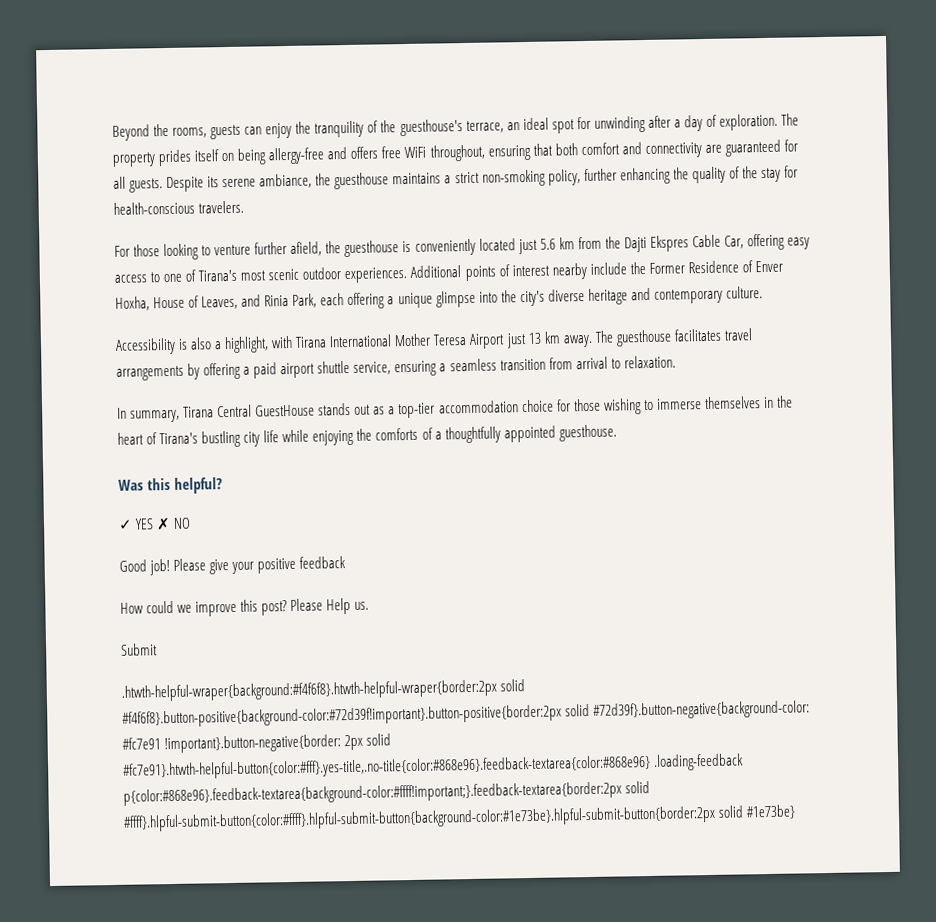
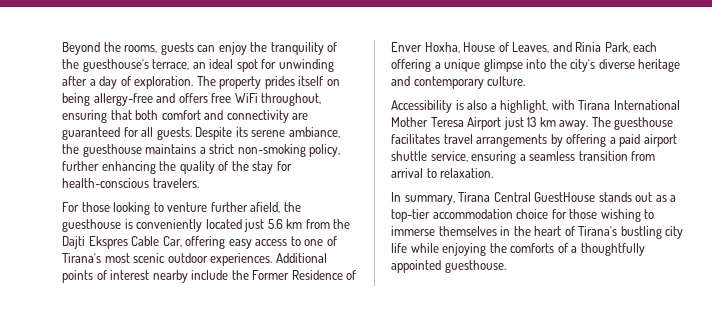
[118,477,224,494] [118,517,192,531] [119,556,347,576] [120,597,370,617] [121,643,158,656] [121,679,526,702] [122,700,811,728] [122,733,392,754] [123,753,745,780] [123,780,651,806] [123,804,797,832] // Was this helpful? // ✓ YES ✗ NO // Good job! Please give your positive feedback // How could we improve this post? Please Help us. // Submit // .htwth-helpful-wraper{background:#f4f6f8}.htwth-helpful-wraper{border:2px solid #f4f6f8}.button-positive{background-color:#72d39f!important}.button-positive{border:2px solid #72d39f}.button-negative{background-color: #fc7e91 !important}.button-negative{border: 2px solid #fc7e91}.htwth-helpful-button{color:#fff}.yes-title,.no-title{color:#868e96}.feedback-textarea{color:#868e96} .loading-feedback p{color:#868e96}.feedback-textarea{background-color:#ffff!important;}.feedback-textarea{border:2px solid #ffff}.hlpful-submit-button{color:#ffff}.hlpful-submit-button{background-color:#1e73be}.hlpful-submit-button{border:2px solid #1e73be} -> (506, 266) none

